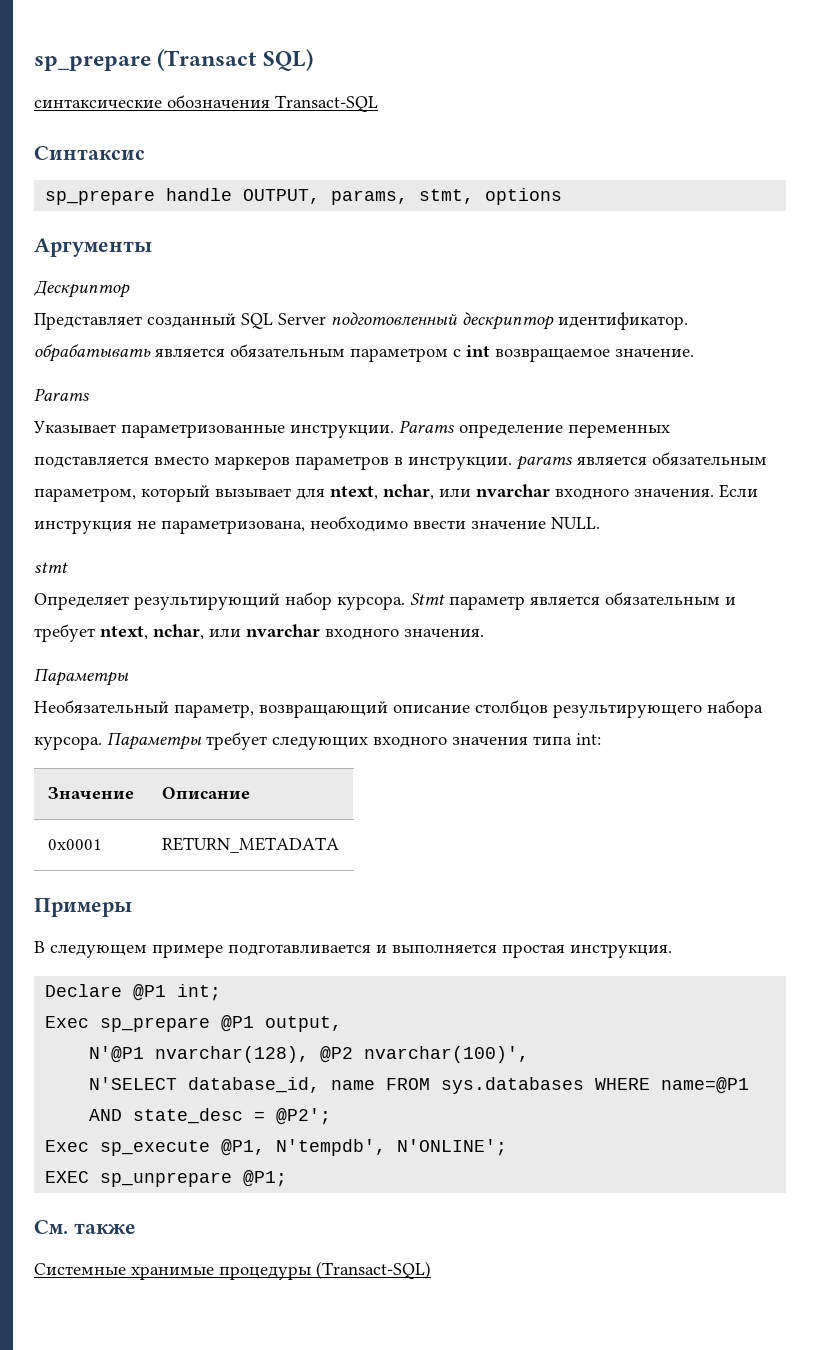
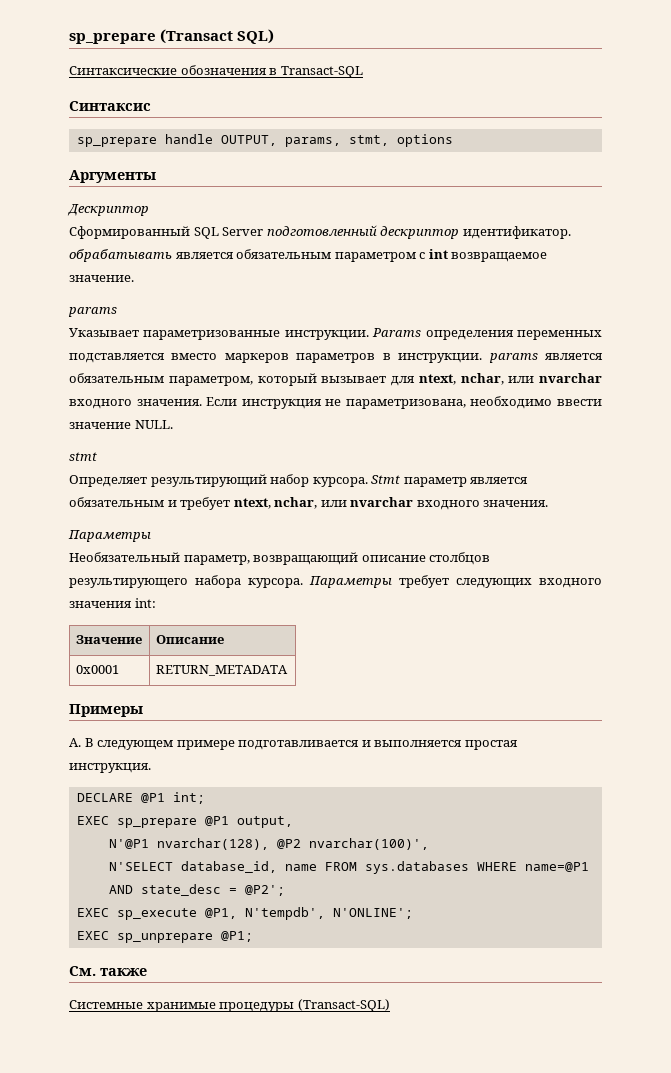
[34,95,270,108] синтаксические обозначения -> [69,65,278,75] Синтаксические обозначения в
[34,313,236,330] Представляет созданный -> [69,226,190,239] Сформированный
[34,388,89,401] Params -> [68,307,117,317] params
[459,424,563,438] определение -> [425,330,514,340] определения
[533,736,572,745] типа -> (132, 604) none
(132, 907) none -> [69,738,81,747] A.
[45,984,123,997] Declare -> [76,793,133,802] DECLARE
[45,1016,90,1028] Exec -> [76,816,109,825] EXEC
[45,1140,90,1152] Exec -> [76,908,109,917] EXEC

